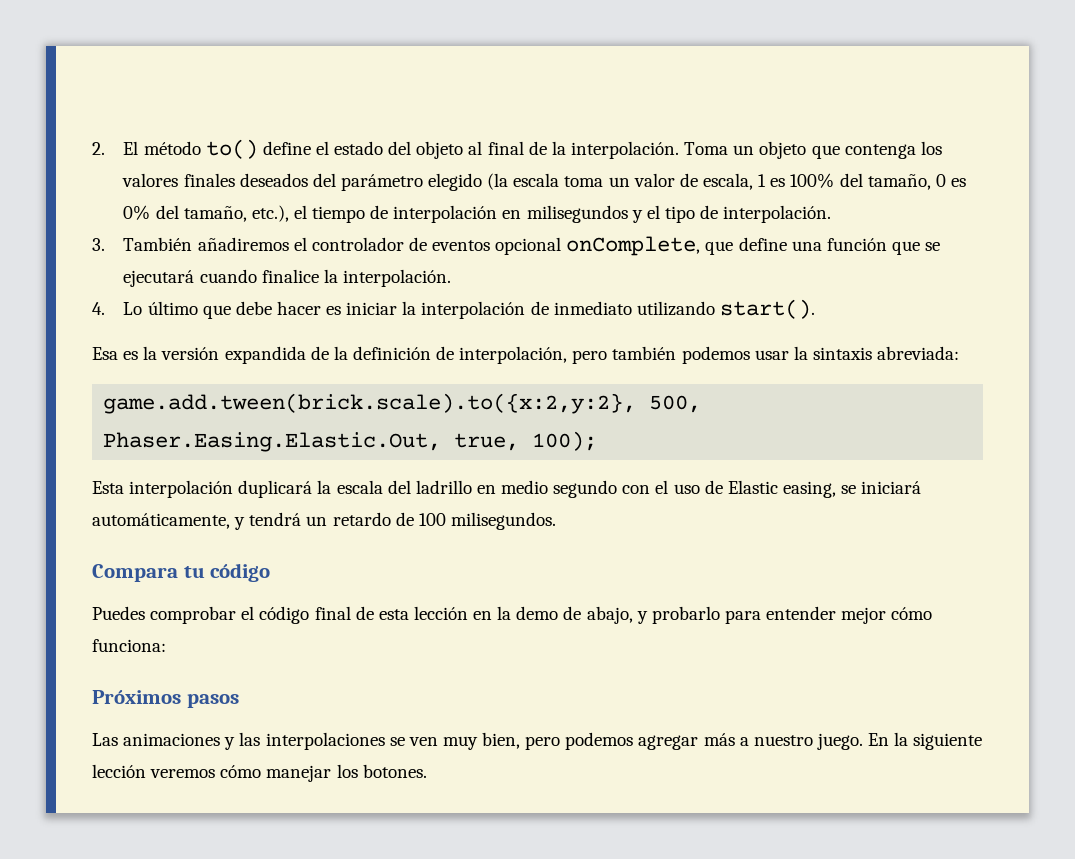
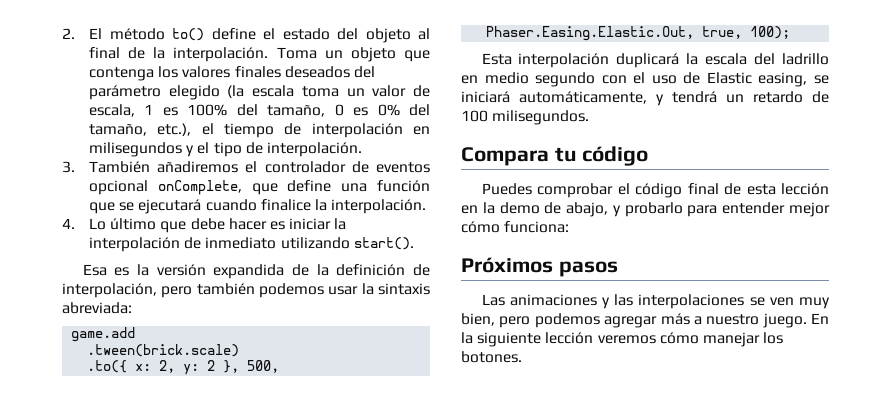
[103,393,637,414] game.add.tween(brick.scale).to({x:2,y:2}, -> [71,327,136,342] [87,344,240,357] [87,360,240,375] game.add // .tween(brick.scale) // .to({ x: 2, y: 2 },

